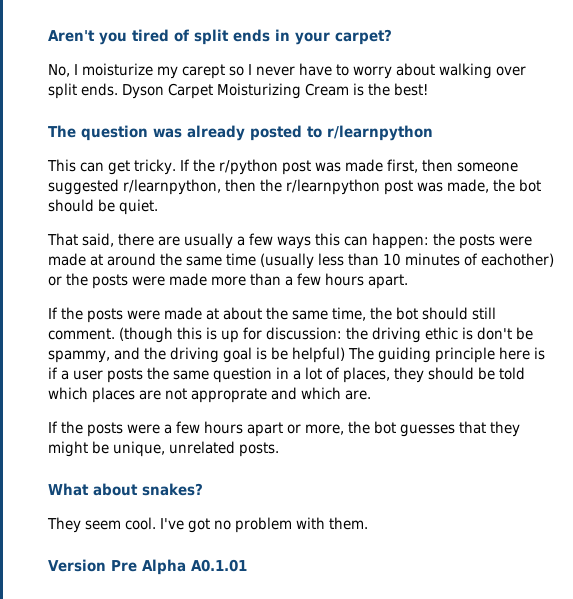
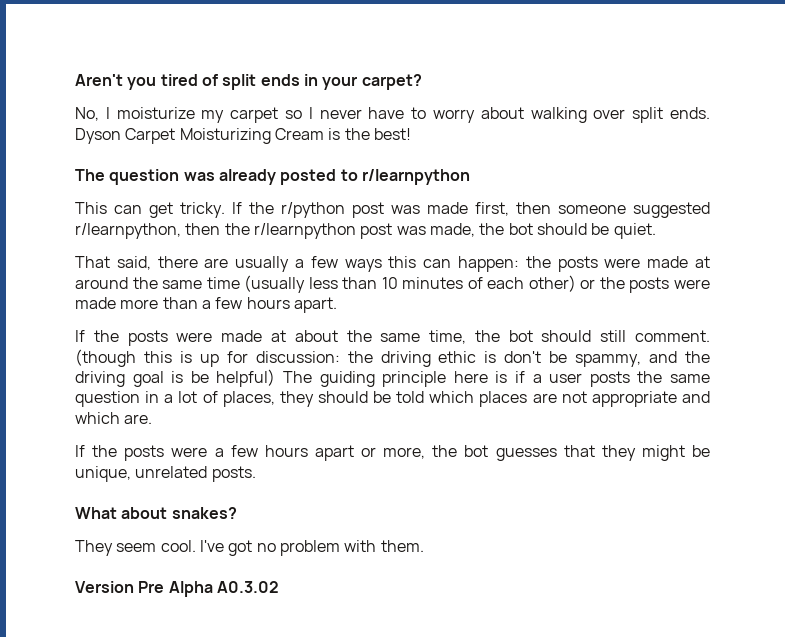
[182,64,225,79] carept -> [230,107,279,123] carpet
[481,253,554,267] eachother) -> [487,275,576,292] each other)
[191,388,267,403] approprate -> [591,391,677,407] appropriate
[191,559,247,572] A0.1.01 -> [216,581,279,593] A0.3.02

